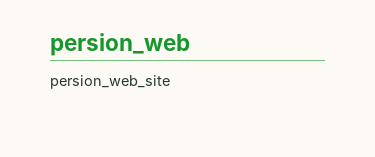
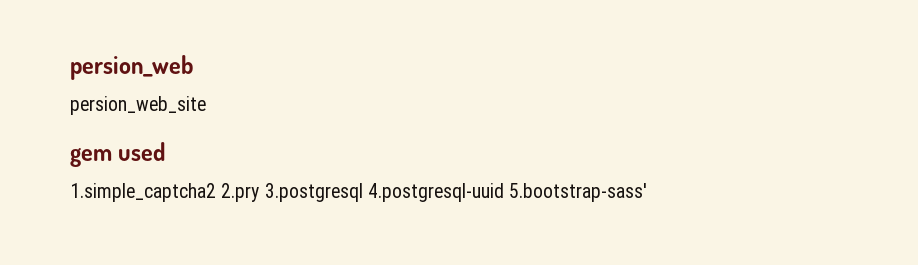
(170, 82) none -> [70,142,166,167] [70,183,648,202] // gem used // 1.simple_captcha2 2.pry 3.postgresql 4.postgresql-uuid 5.bootstrap-sass'

